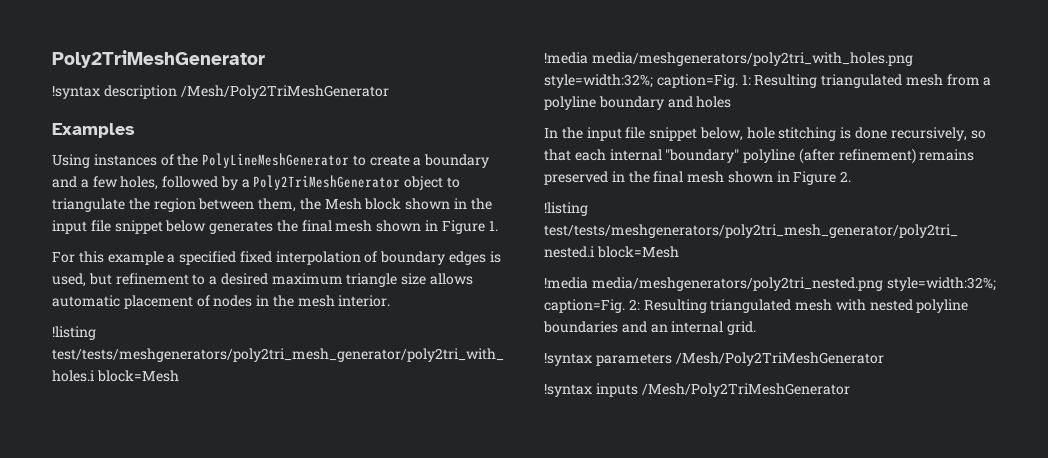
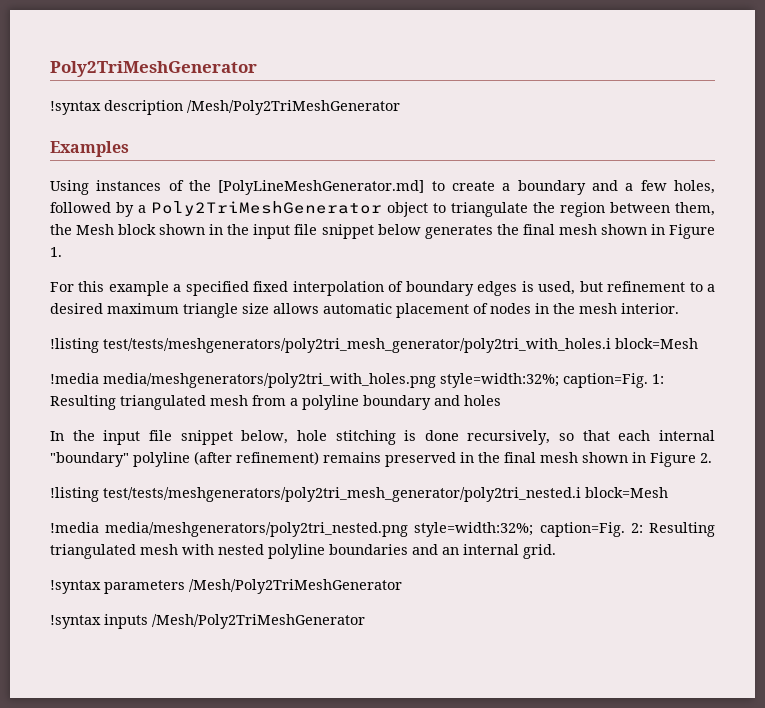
[202,153,350,168] PolyLineMeshGenerator -> [218,180,425,195] [PolyLineMeshGenerator.md]

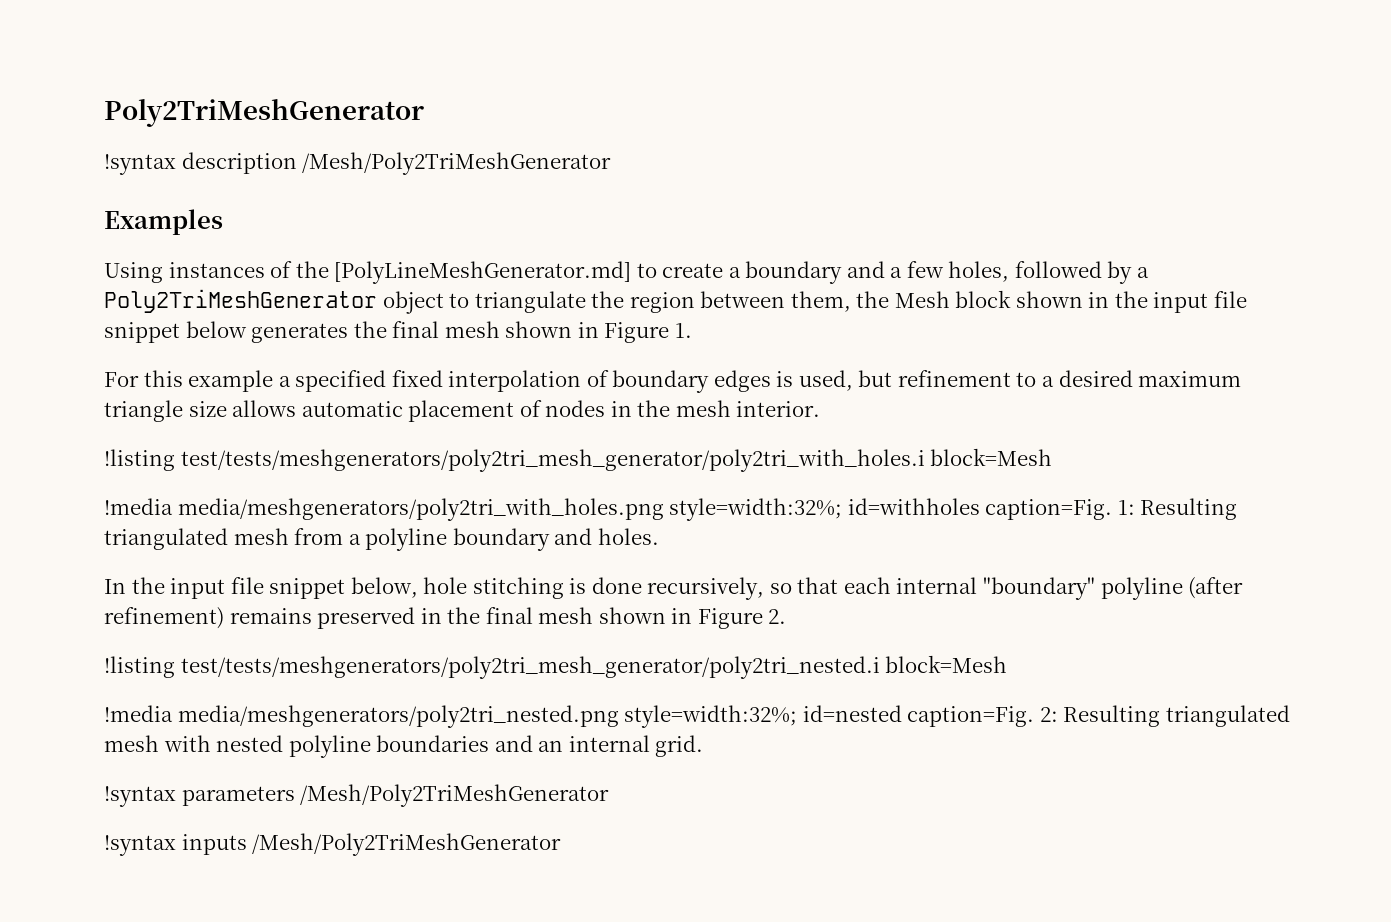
(559, 380) none -> [847,498,980,515] id=withholes
[464,395,501,406] holes -> [597,528,659,545] holes.
(534, 529) none -> [802,705,902,722] id=nested

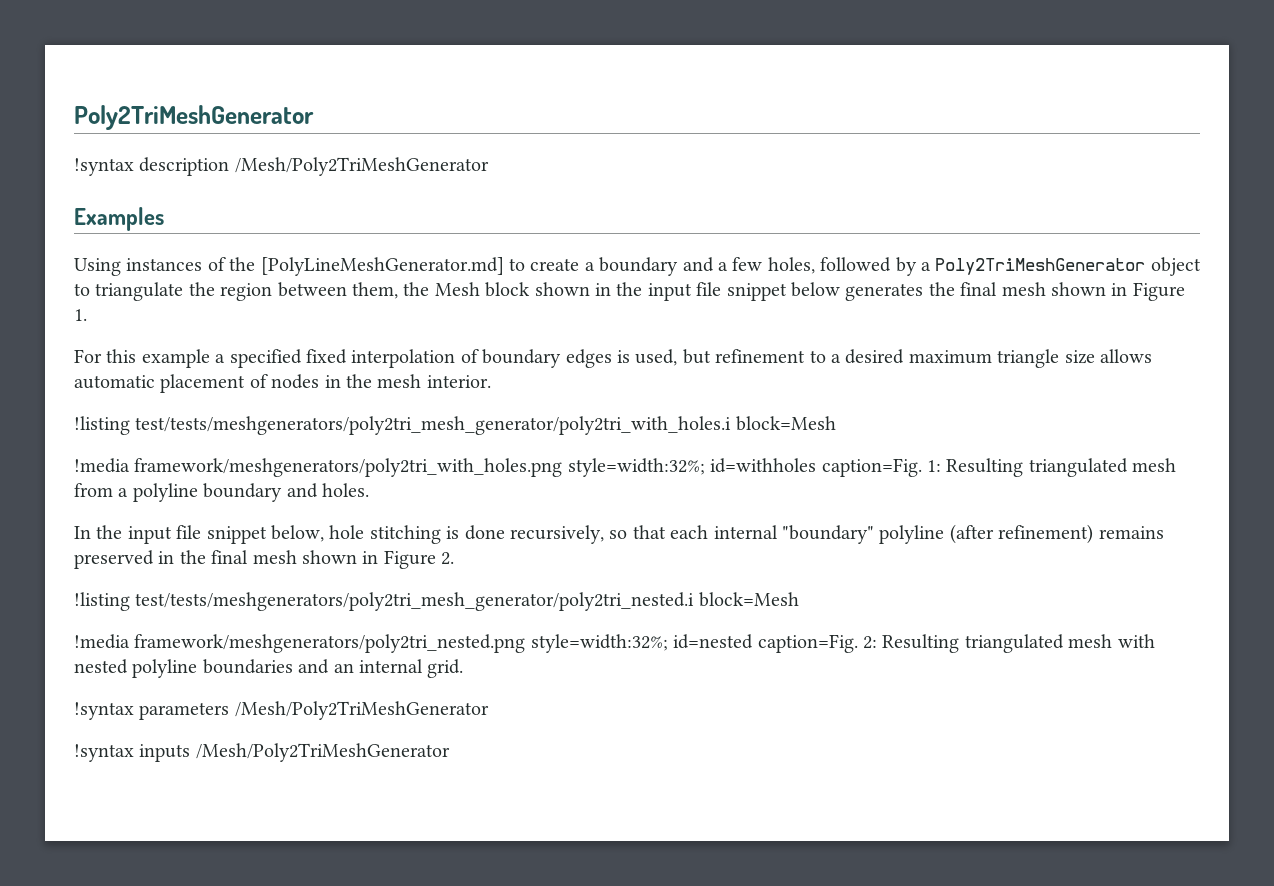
[177,498,664,521] media/meshgenerators/poly2tri_with_holes.png -> [134,458,563,477] framework/meshgenerators/poly2tri_with_holes.png
[177,705,619,728] media/meshgenerators/poly2tri_nested.png -> [134,634,526,653] framework/meshgenerators/poly2tri_nested.png

